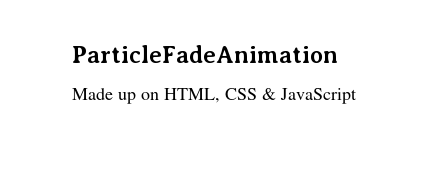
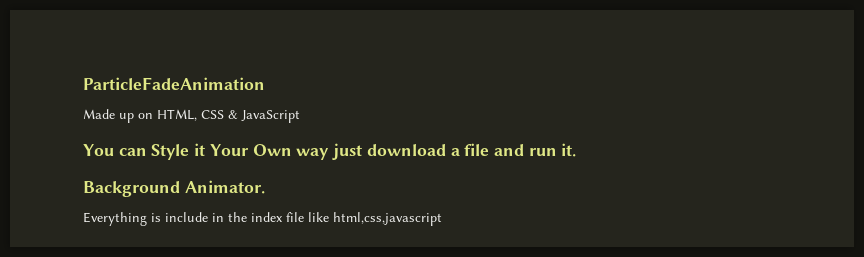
(357, 96) none -> [83,143,577,160] [83,180,265,197] [83,212,442,226] // You can Style it Your Own way just download a file and run it. // Background Animator. // Everything is include in the index file like html,css,javascript

